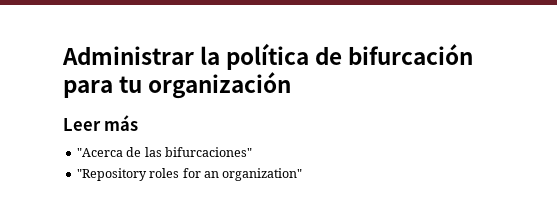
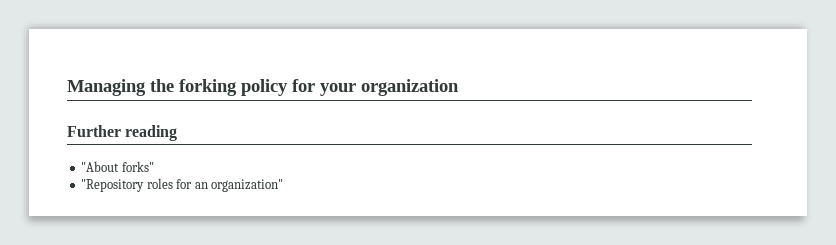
[62,43,474,70] [63,72,292,99] [63,115,139,131] [76,147,252,157] Administrar la política de bifurcación para tu organización // Leer más // "Acerca de las bifurcaciones" -> [67,79,459,96] [67,125,178,141] [81,161,154,172] Managing the forking policy for your organization // Further reading // "About forks"

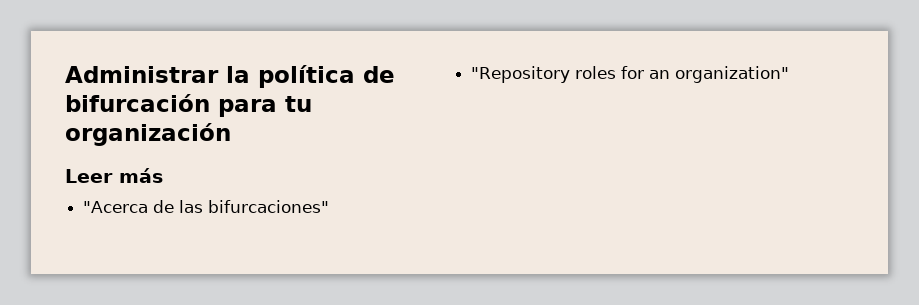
[67,79,459,96] [67,125,178,141] [81,161,154,172] Managing the forking policy for your organization // Further reading // "About forks" -> [65,65,395,88] [65,94,312,117] [65,123,231,146] [65,168,163,183] [83,200,330,213] Administrar la política de bifurcación para tu organización // Leer más // "Acerca de las bifurcaciones"

